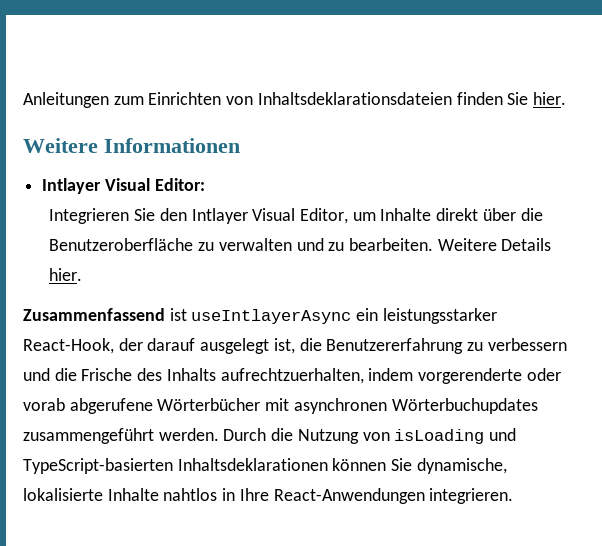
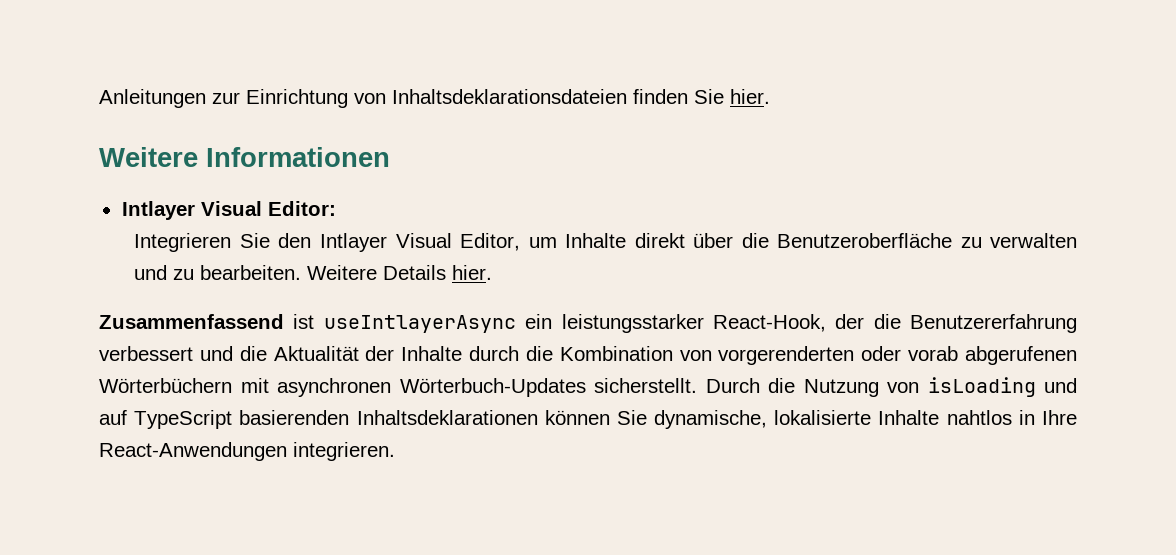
[113,92,222,105] zum Einrichten -> [212,89,348,108] zur Einrichtung
[147,338,567,354] [23,368,561,384] [23,398,538,414] [23,428,219,444] darauf ausgelegt ist, die Benutzererfahrung zu verbessern und die Frische des Inhalts aufrechtzuerhalten, indem vorgerenderte oder vorab abgerufene Wörterbücher mit asynchronen Wörterbuchupdates zusammengeführt werden. -> [873,314,1077,333] [99,346,1077,365] [99,378,697,397] die Benutzererfahrung verbessert und die Aktualität der Inhalte durch die Kombination von vorgerenderten oder vorab abgerufenen Wörterbüchern mit asynchronen Wörterbuch-Updates sicherstellt.
[23,458,173,474] TypeScript-basierten -> [99,410,350,429] auf TypeScript basierenden

